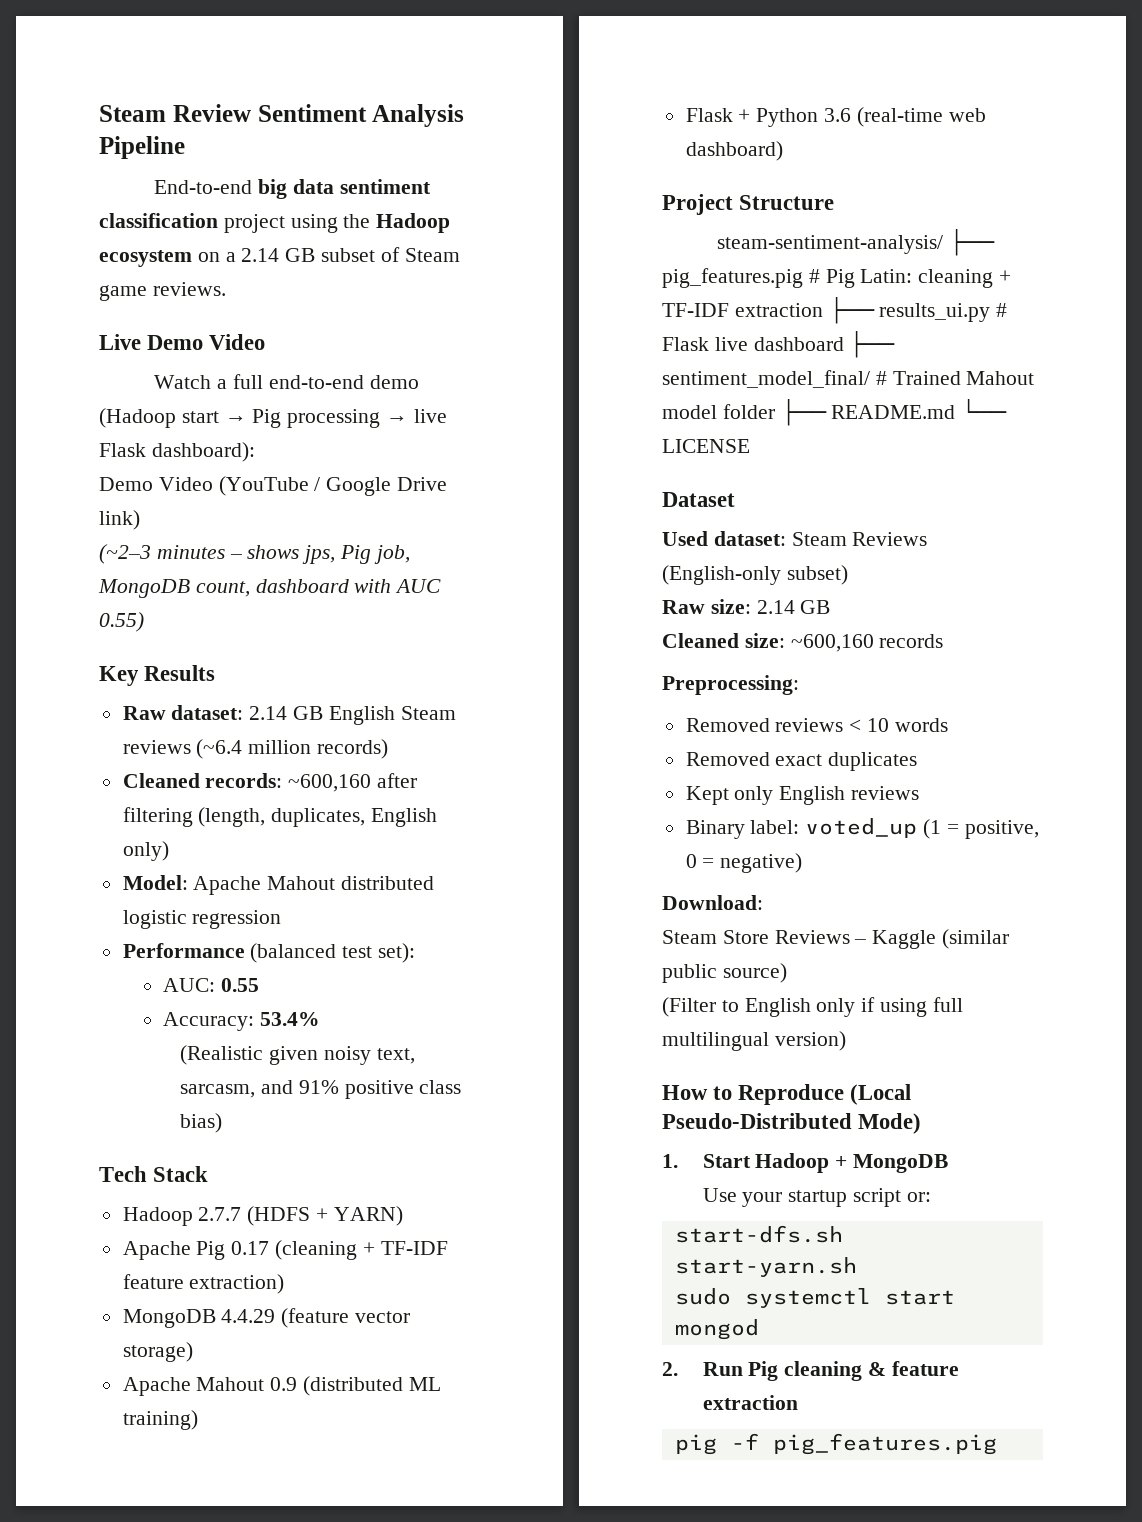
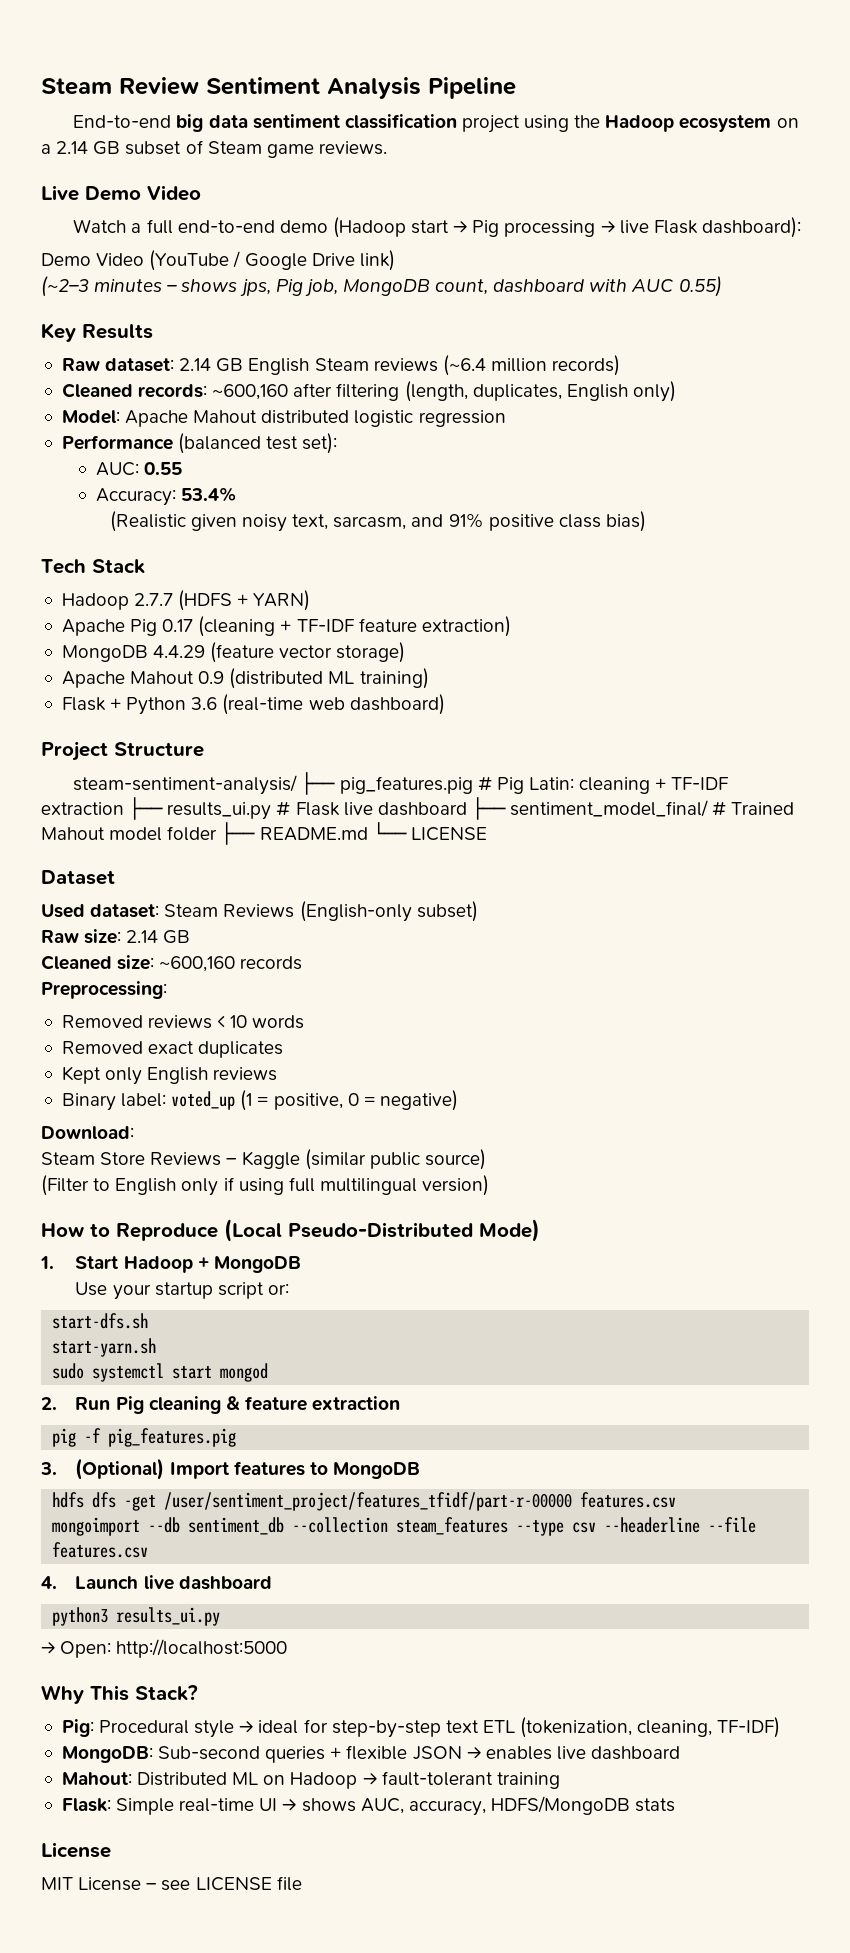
(997, 1444) none -> [40,1458,420,1480] [52,1492,677,1511] [52,1517,757,1536] [52,1542,149,1558] [41,1575,272,1590] [52,1607,221,1626] [41,1639,288,1658] [41,1685,198,1704] [61,1717,781,1738] [61,1745,681,1763] [61,1771,560,1789] [61,1796,676,1816] [41,1842,111,1858] [41,1876,302,1891] // 3. (Optional) Import features to MongoDB // hdfs dfs -get /user/sentiment_project/features_tfidf/part-r-00000 features.csv // mongoimport --db sentiment_db --collection steam_features --type csv --headerline --file features.csv // 4. Launch live dashboard // python3 results_ui.py // → Open: http://localhost:5000 // Why This Stack? // Pig: Procedural style → ideal for step-by-step text ETL (tokenization, cleaning, TF-IDF) // MongoDB: Sub-second queries + flexible JSON → enables live dashboard // Mahout: Distributed ML on Hadoop → fault-tolerant training // Flask: Simple real-time UI → shows AUC, accuracy, HDFS/MongoDB stats // License // MIT License – see LICENSE file

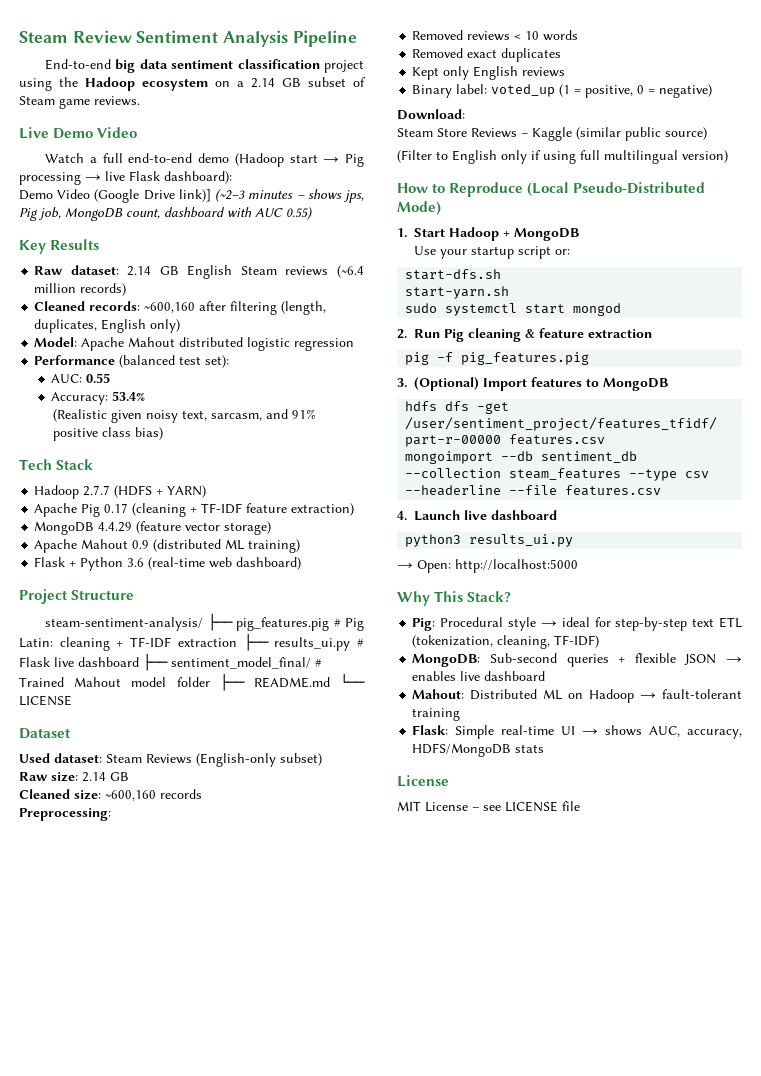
[149,250,395,271] (YouTube / Google Drive link) // -> [94,189,211,203] (Google Drive link)]

